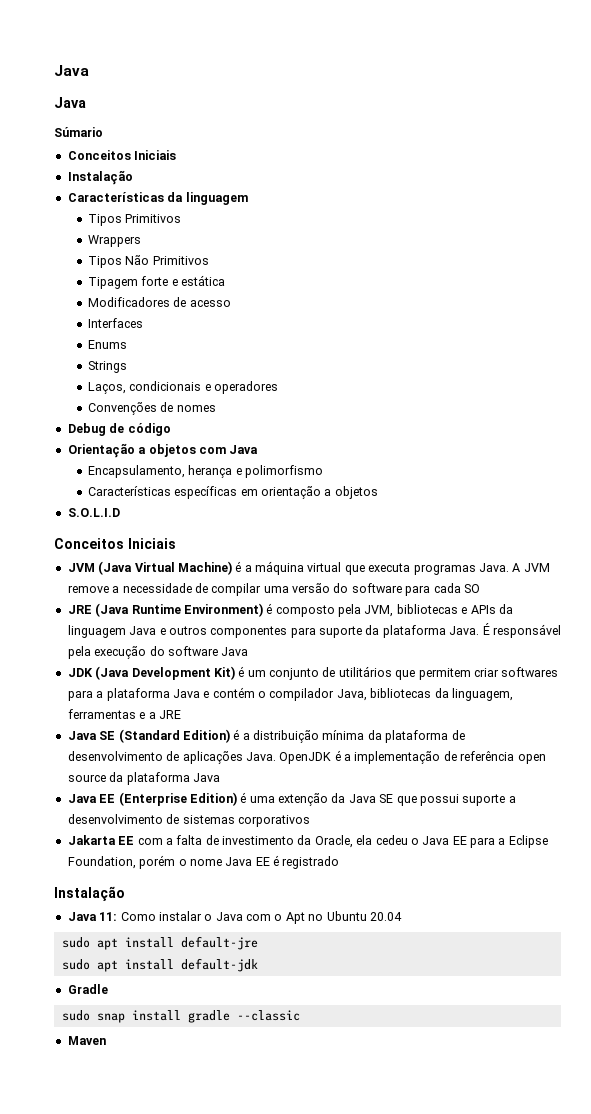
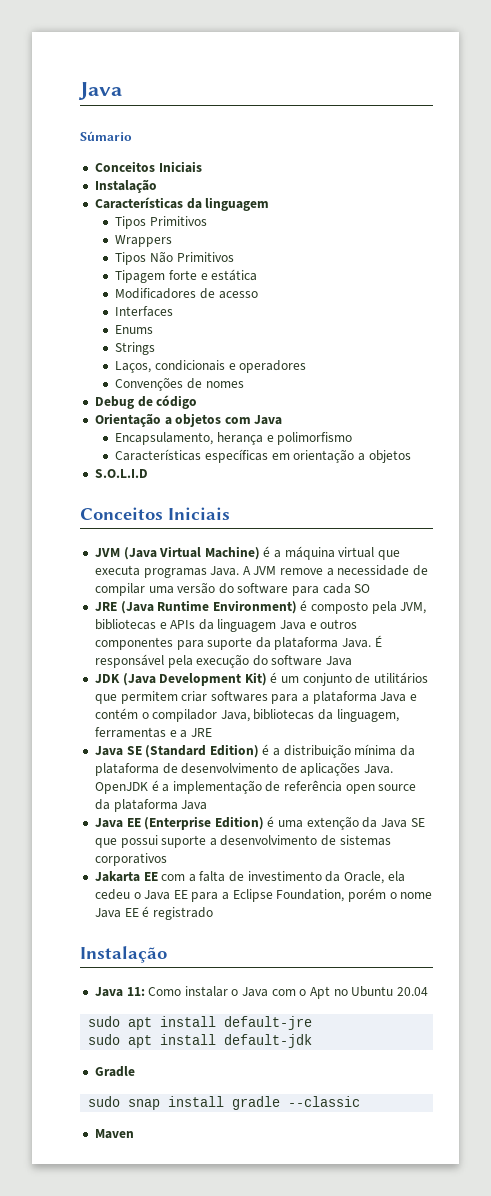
[54,65,89,76] [54,97,86,108] Java // Java -> [78,82,122,100] Java

